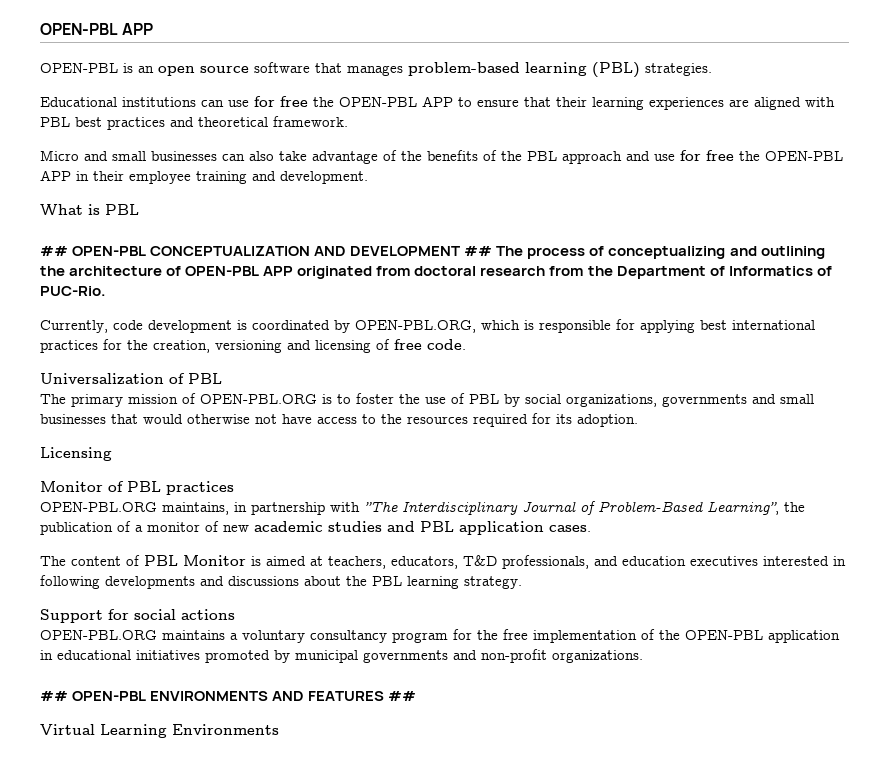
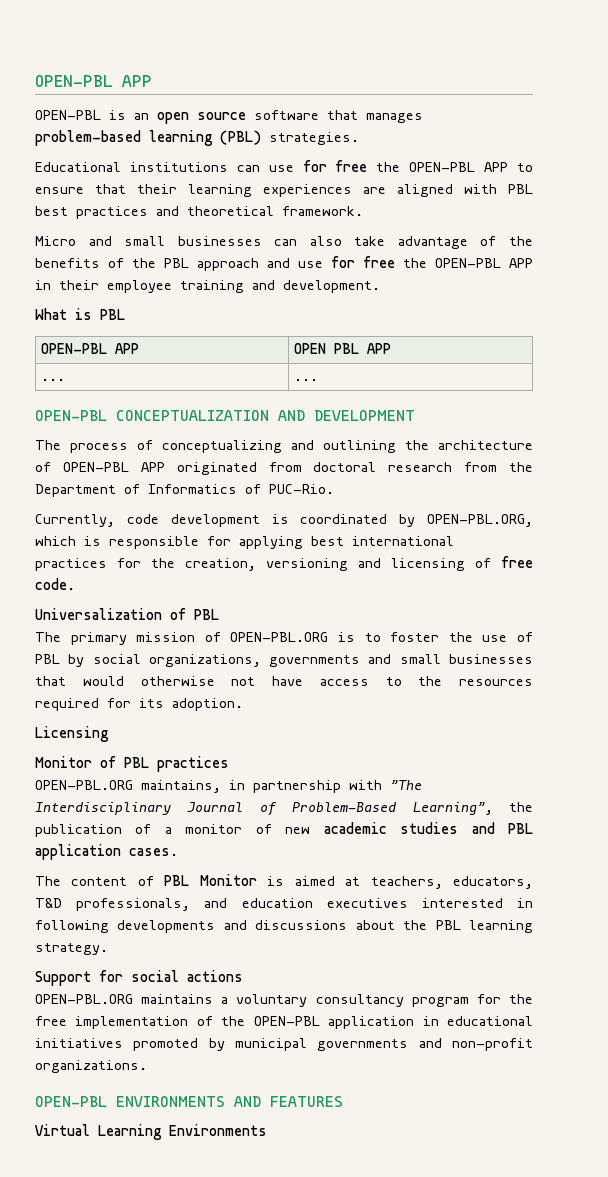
[40,246,68,256] // ## -> [41,343,140,354] [294,343,392,354] [41,379,66,381] [294,379,319,381] // OPEN-PBL APP | OPEN PBL APP // ... | ... //
[464,246,493,256] ## -> (415, 415) //
[40,691,68,701] ## -> (147, 1066) none
[388,691,417,701] ## -> (343, 1101) none

